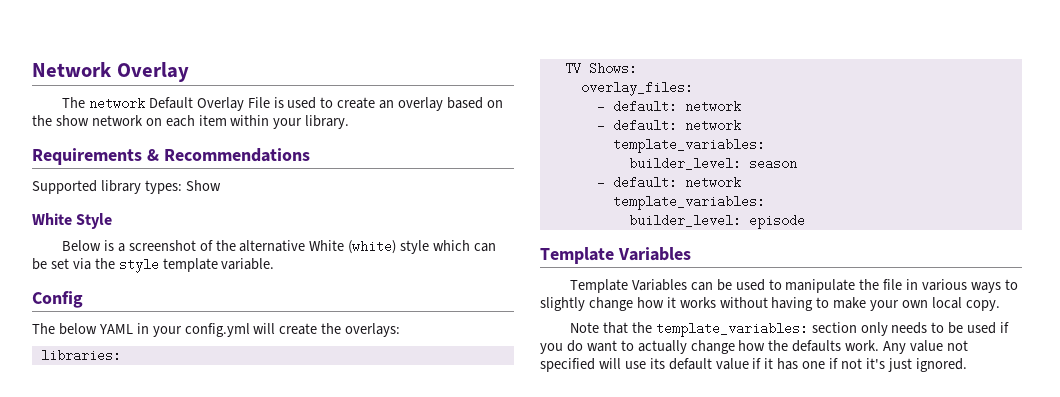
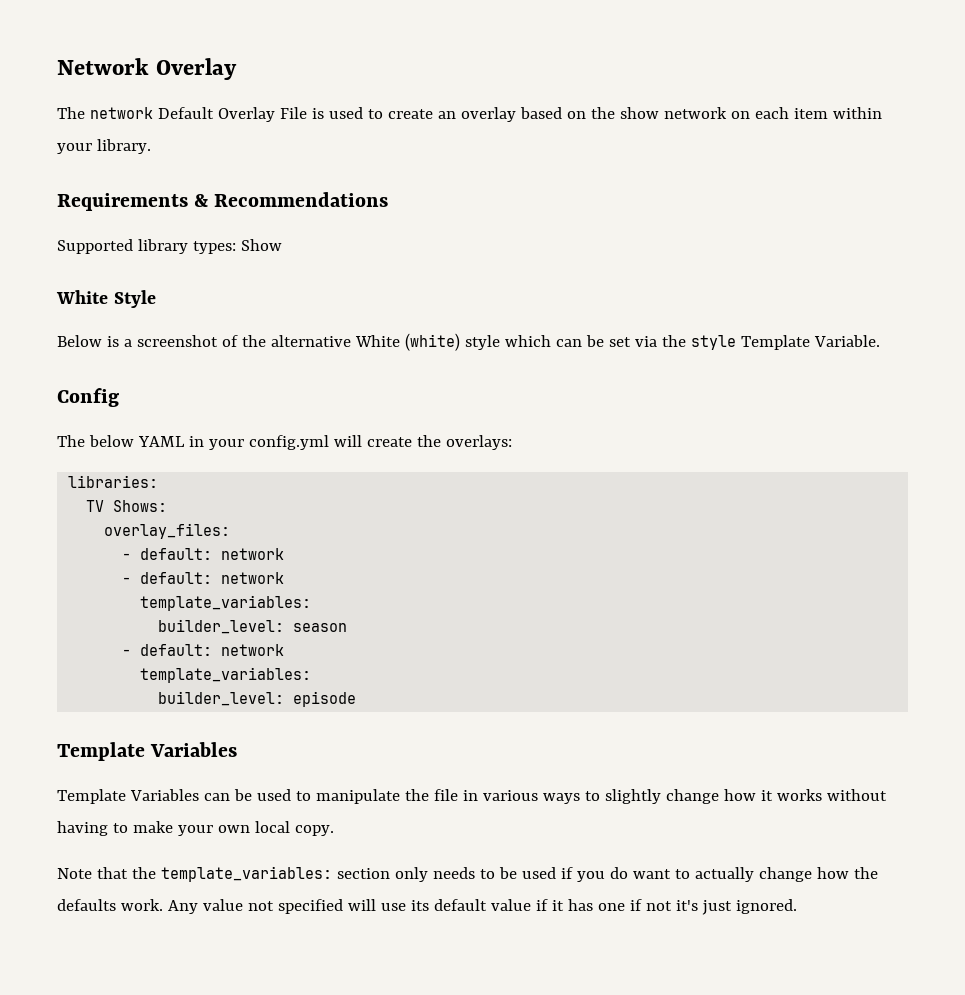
[162,258,275,272] template variable. -> [740,335,880,350] Template Variable.

